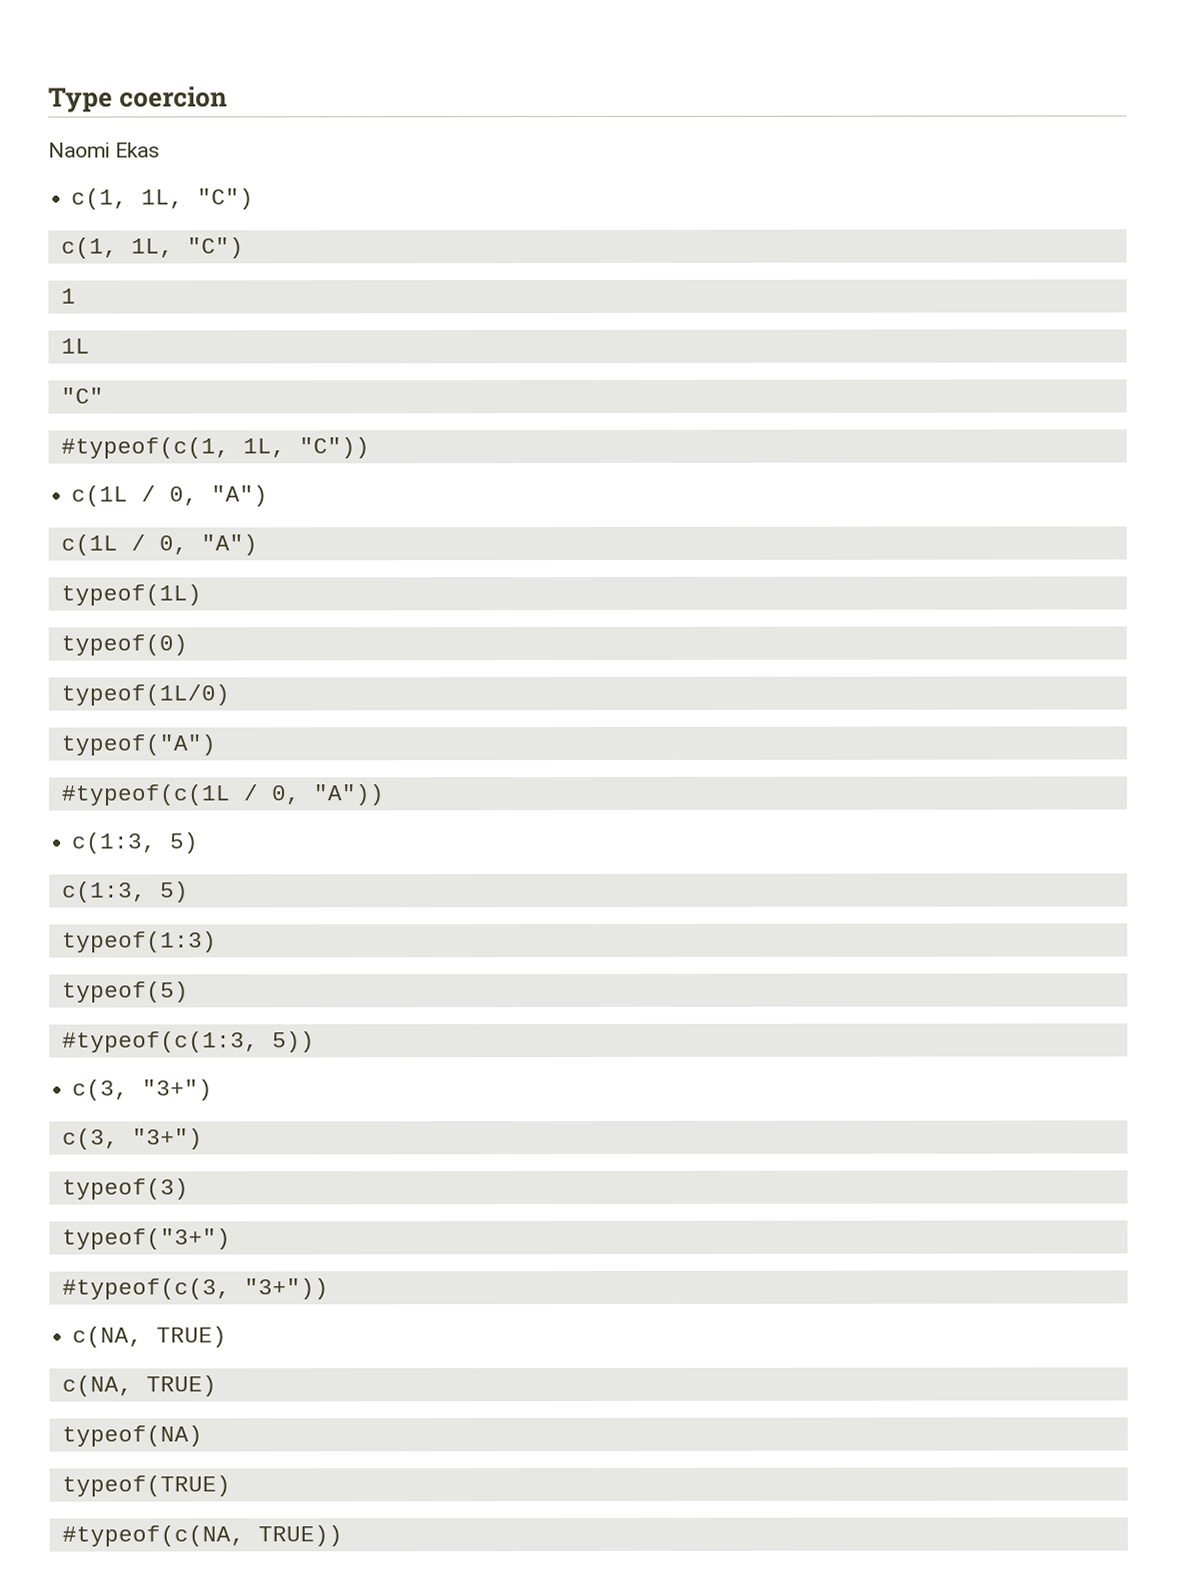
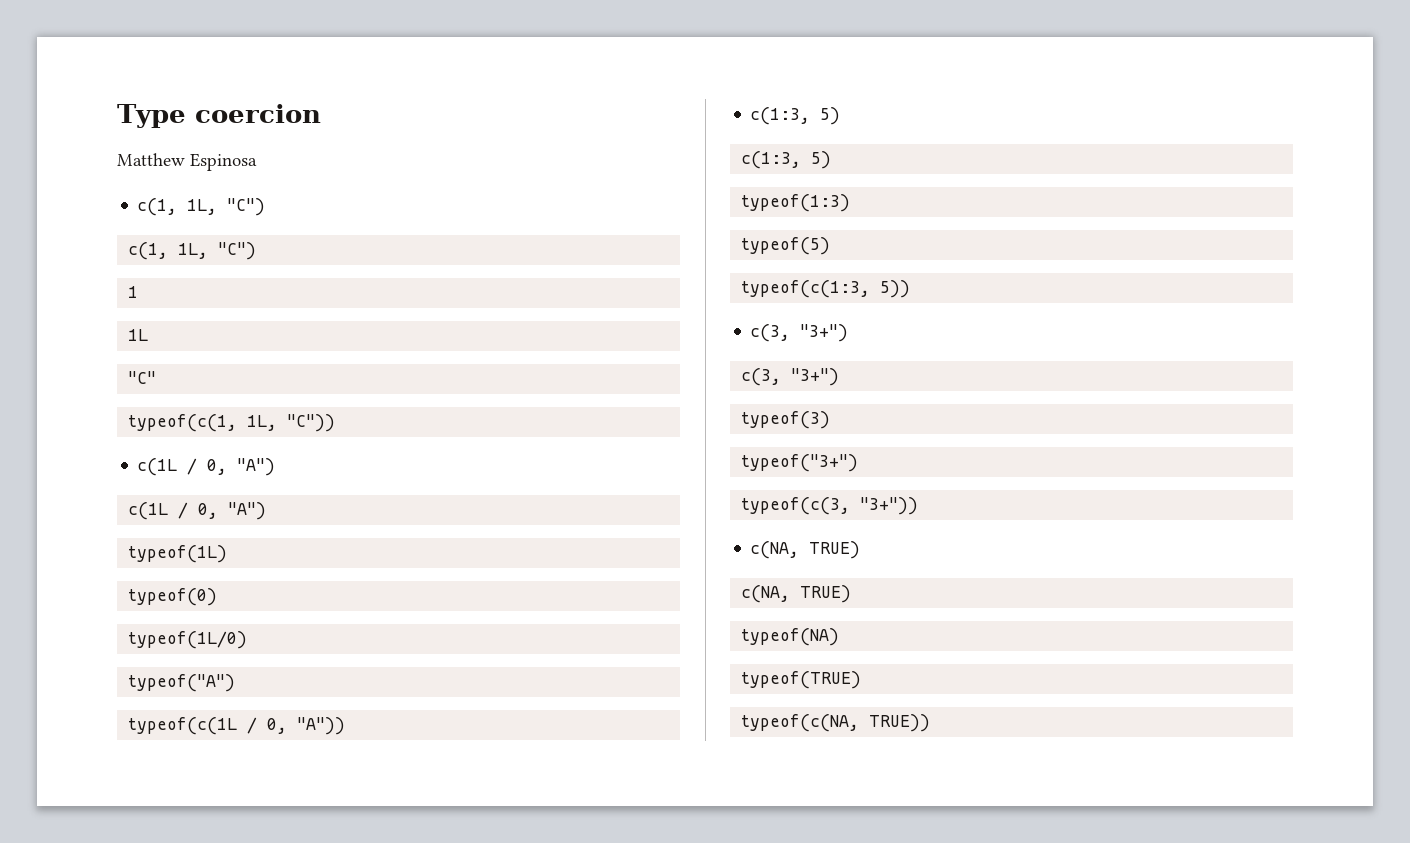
[48,142,160,158] Naomi Ekas -> [117,153,257,171] Matthew Espinosa
[60,437,230,459] #typeof(c(1, -> [128,414,238,432] typeof(c(1,
[60,784,231,806] #typeof(c(1L -> [128,717,238,735] typeof(c(1L
[61,1031,259,1053] #typeof(c(1:3, -> [741,280,871,298] typeof(c(1:3,
[61,1278,231,1300] #typeof(c(3, -> [741,497,851,515] typeof(c(3,
[61,1525,245,1547] #typeof(c(NA, -> [741,714,860,732] typeof(c(NA,

